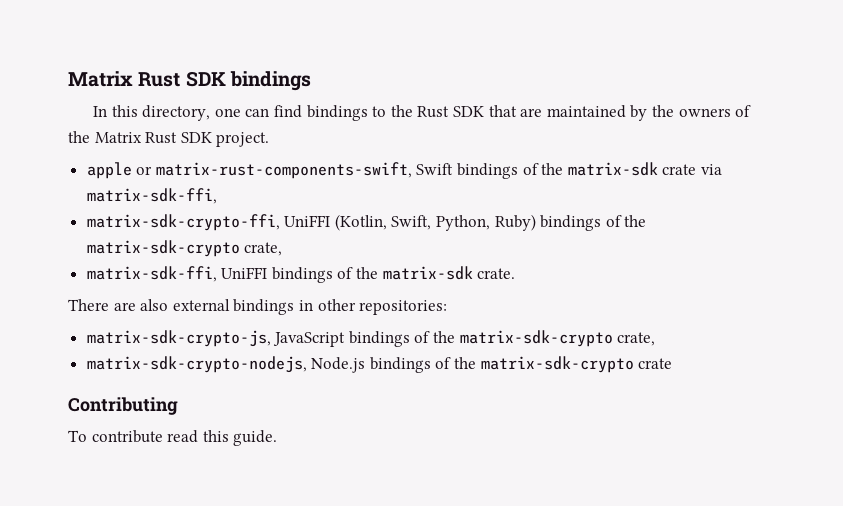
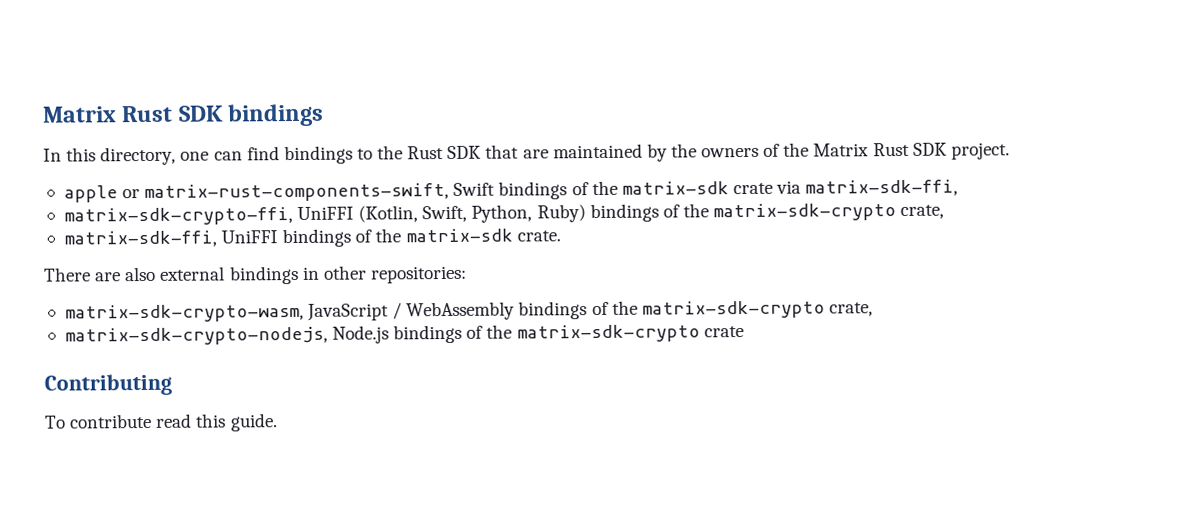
[86,330,346,347] matrix-sdk-crypto-js, JavaScript -> [64,301,516,323] matrix-sdk-crypto-wasm, JavaScript / WebAssembly

